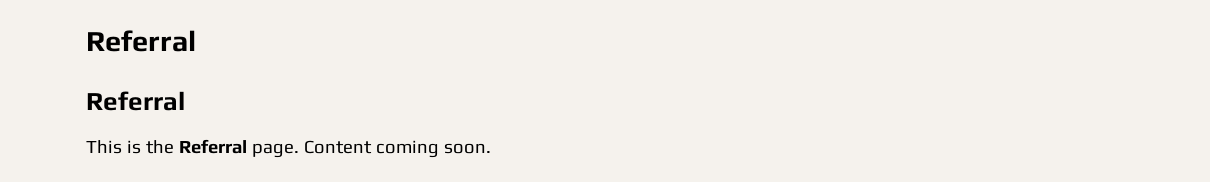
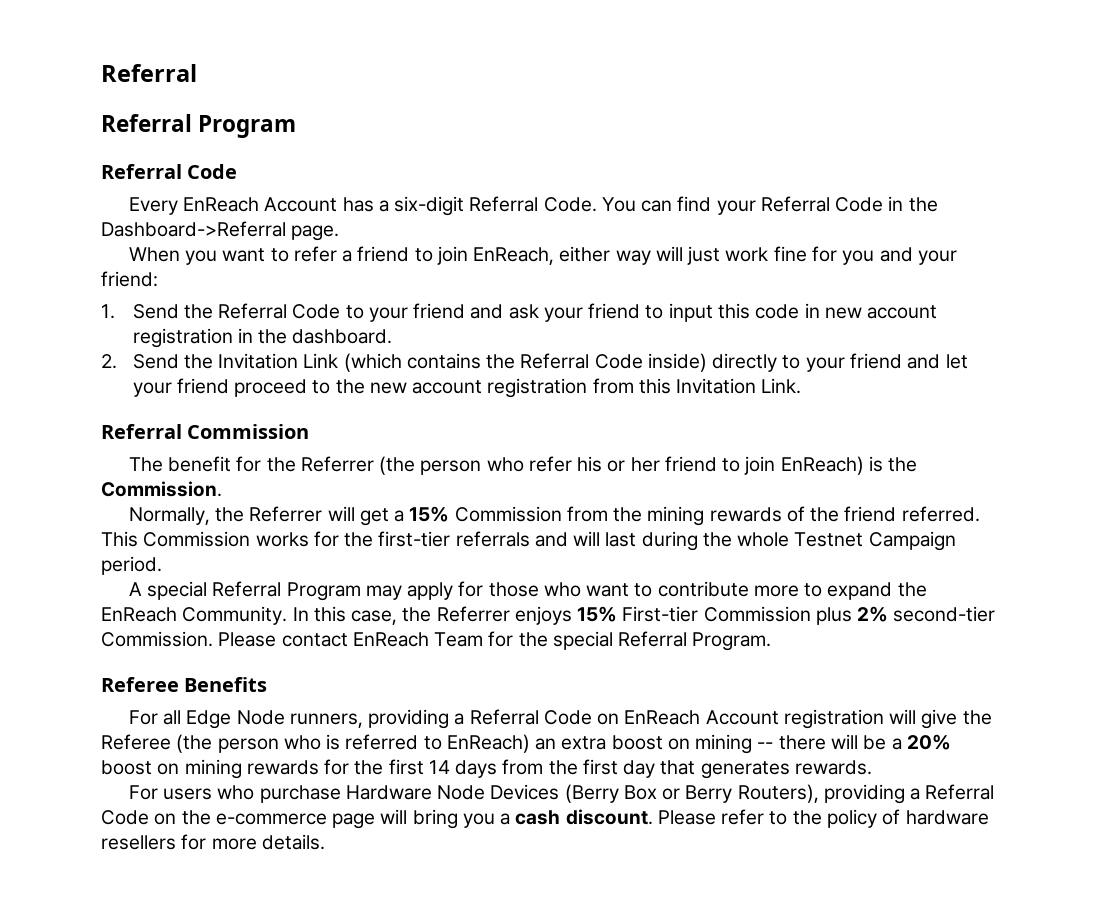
[86,139,491,158] // This is the Referral page. Content coming soon. -> [198,115,297,138] [101,164,238,179] [128,196,938,216] [101,221,340,241] [128,246,957,265] [101,271,158,287] [101,303,938,322] [132,328,393,348] [101,353,968,372] [132,378,802,398] [101,424,310,439] [128,456,918,475] [101,481,222,497] [128,506,980,526] [101,531,956,551] [101,556,162,575] [128,581,927,601] [101,606,996,625] [101,631,772,651] [101,677,268,692] [128,709,992,729] [101,734,951,754] [101,759,872,779] [128,784,995,804] [101,809,989,829] [101,834,325,850] Program // Referral Code // Every EnReach Account has a six-digit Referral Code. You can find your Referral Code in the Dashboard->Referral page. // When you want to refer a friend to join EnReach, either way will just work fine for you and your friend: // 1. Send the Referral Code to your friend and ask your friend to input this code in new account registration in the dashboard. // 2. Send the Invitation Link (which contains the Referral Code inside) directly to your friend and let your friend proceed to the new account registration from this Invitation Link. // Referral Commission // The benefit for the Referrer (the person who refer his or her friend to join EnReach) is the Commission. // Normally, the Referrer will get a 15% Commission from the mining rewards of the friend referred. This Commission works for the first-tier referrals and will last during the whole Testnet Campaign period. // A special Referral Program may apply for those who want to contribute more to expand the EnReach Community. In this case, the Referrer enjoys 15% First-tier Commission plus 2% second-tier Commission. Please contact EnReach Team for the special Referral Program. // Referee Benefits // For all Edge Node runners, providing a Referral Code on EnReach Account registration will give the Referee (the person who is referred to EnReach) an extra boost on mining -- there will be a 20% boost on mining rewards for the first 14 days from the first day that generates rewards. // For users who purchase Hardware Node Devices (Berry Box or Berry Routers), providing a Referral Code on the e-commerce page will bring you a cash discount. Please refer to the policy of hardware resellers for more details.

